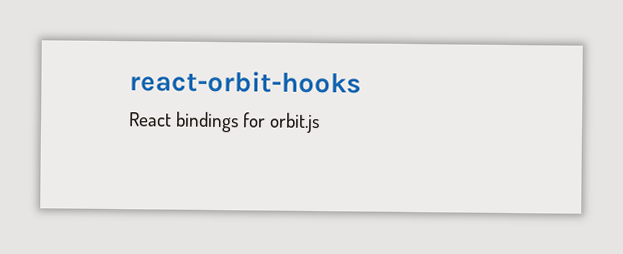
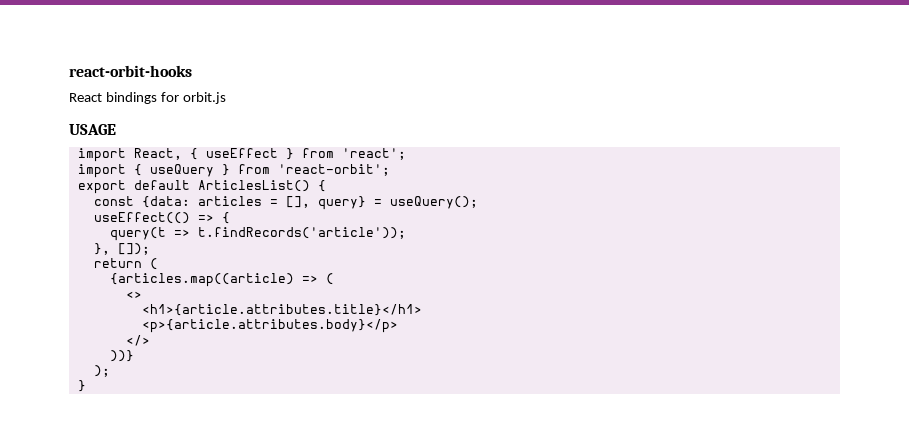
(321, 123) none -> [69,124,116,135] [77,148,406,162] [77,164,390,178] [77,180,326,194] [93,196,478,210] [93,212,230,224] [109,227,406,241] [93,243,150,255] [93,258,158,270] [109,273,334,287] [125,291,142,299] [141,304,422,316] [141,319,398,333] [125,335,150,346] [109,350,134,362] [93,365,110,377] [77,380,86,392] // USAGE // import React, { useEffect } from 'react'; // import { useQuery } from 'react-orbit'; // export default ArticlesList() { // const {data: articles = [], query} = useQuery(); // useEffect(() => { // query(t => t.findRecords('article')); // }, []); // return ( // {articles.map((article) => ( // <> // <h1>{article.attributes.title}</h1> // <p>{article.attributes.body}</p> // </> // ))} // ); // }

